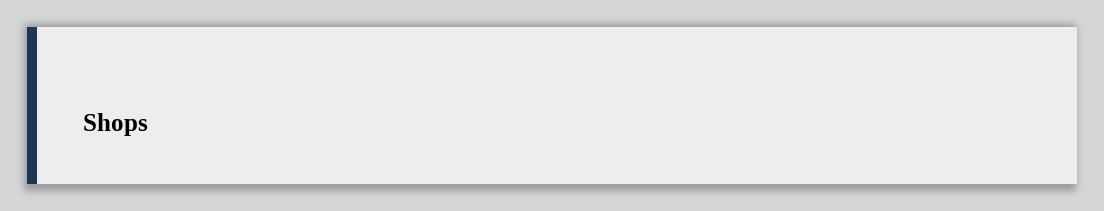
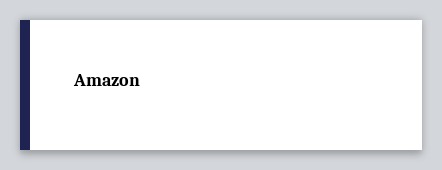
[83,113,148,136] Shops -> [73,74,140,86] Amazon

